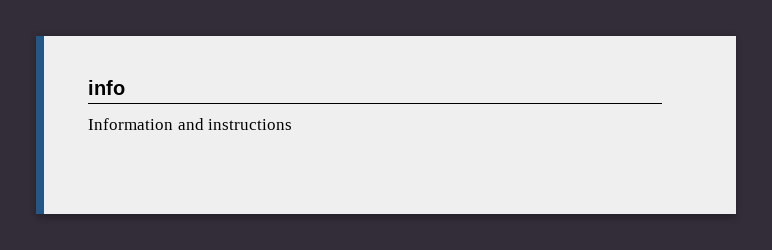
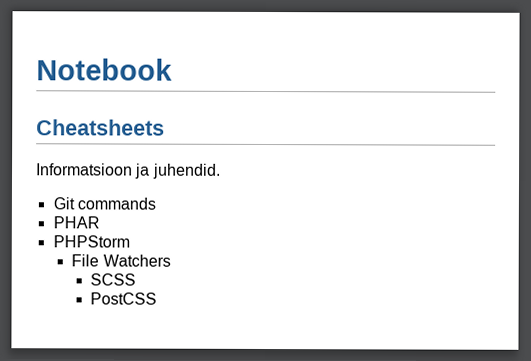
[88,80,125,95] [88,118,293,130] info // Information and instructions -> [36,58,173,81] [36,119,165,136] [36,163,221,179] [52,197,156,210] [52,216,100,229] [52,235,130,248] [71,254,171,267] [90,273,137,286] [90,292,158,305] Notebook // Cheatsheets // Informatsioon ja juhendid. // Git commands // PHAR // PHPStorm // File Watchers // SCSS // PostCSS

